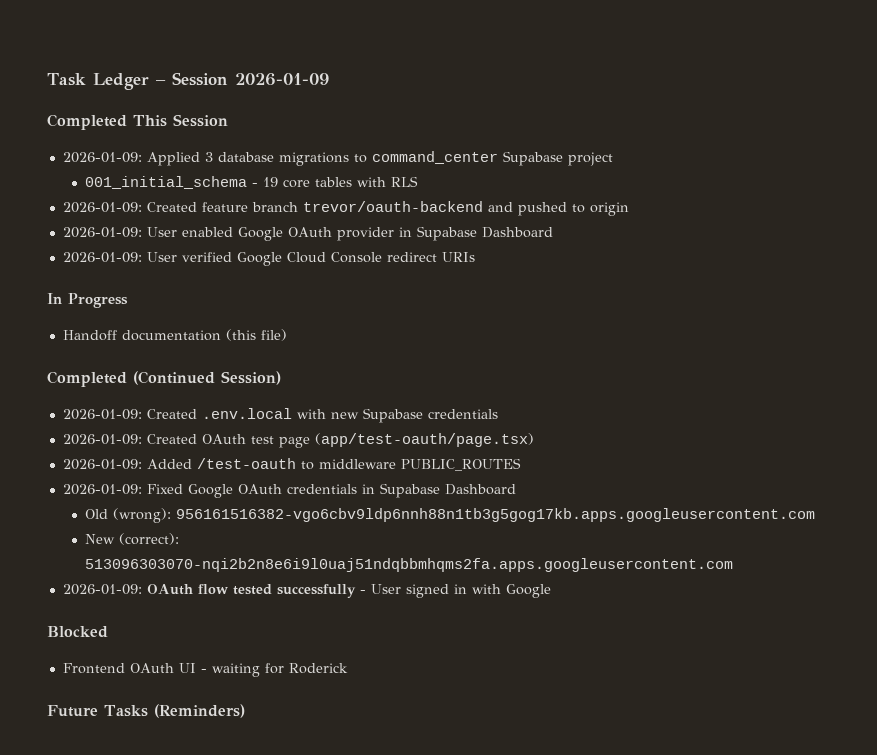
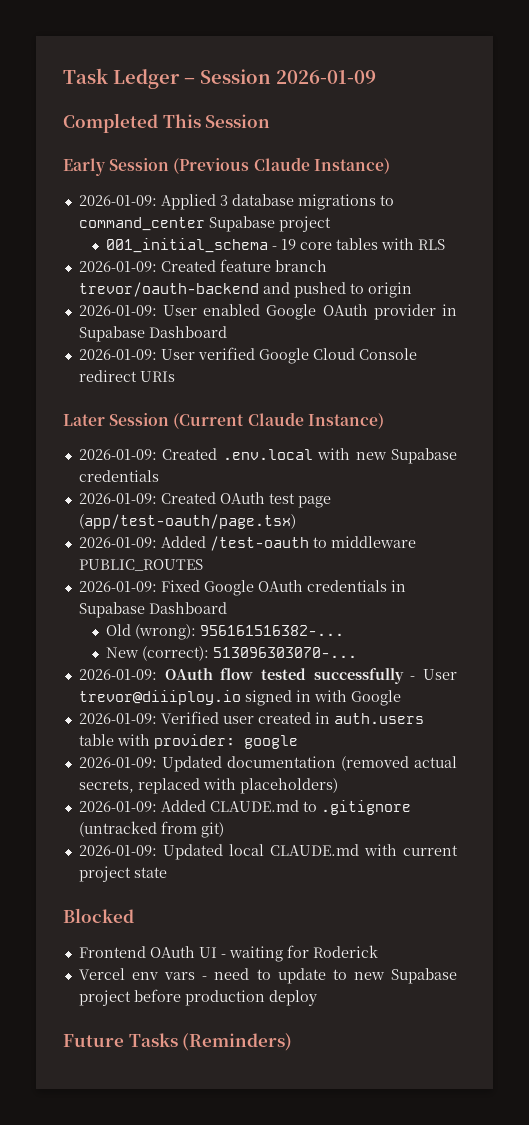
(228, 120) none -> [63,157,390,176] // Early Session (Previous Claude Instance)
[47,293,128,308] [62,329,287,341] [47,371,281,387] In Progress // Handoff documentation (this file) // Completed (Continued Session) -> [63,412,384,429] Later Session (Current Claude Instance)
[176,508,816,522] 956161516382-vgo6cbv9ldp6nnh88n1tb3g5gog17kb.apps.googleusercontent.com -> [199,625,344,636] 956161516382-...
[85,558,734,572] 513096303070-nqi2b2n8e6i9l0uaj51ndqbbmhqms2fa.apps.googleusercontent.com -> [212,647,357,658] 513096303070-...
(401, 589) none -> [78,690,241,705] trevor@diiiploy.io
(551, 591) none -> [78,711,424,724] [78,734,298,749] [78,756,457,772] [78,778,338,794] [78,800,411,815] [78,821,224,838] [78,844,458,860] [78,866,167,882] // 2026-01-09: Verified user created in auth.users table with provider: google // 2026-01-09: Updated documentation (removed actual secrets, replaced with placeholders) // 2026-01-09: Added CLAUDE.md to .gitignore (untracked from git) // 2026-01-09: Updated local CLAUDE.md with current project state
(348, 668) none -> [78,968,458,984] [78,989,317,1006] // Vercel env vars - need to update to new Supabase project before production deploy

